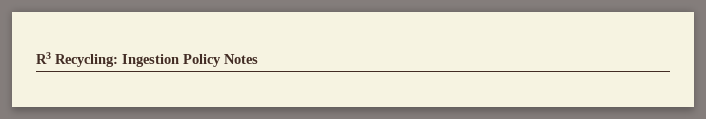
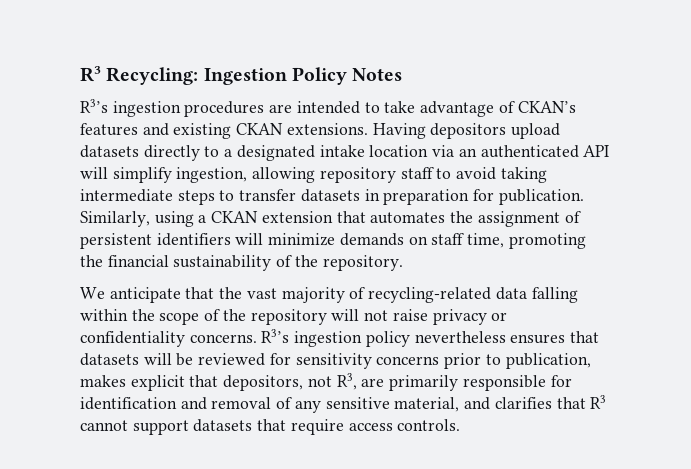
(258, 59) none -> [80,99,576,117] [80,123,561,139] [80,145,610,161] [80,167,547,183] [80,189,584,205] [80,211,581,227] [80,233,586,249] [80,255,403,271] [80,287,578,303] [80,309,508,325] [80,329,600,347] [80,353,591,369] [80,373,572,391] [80,395,607,413] [80,419,461,435] // R3’s ingestion procedures are intended to take advantage of CKAN’s features and existing CKAN extensions. Having depositors upload datasets directly to a designated intake location via an authenticated API will simplify ingestion, allowing repository staff to avoid taking intermediate steps to transfer datasets in preparation for publication. Similarly, using a CKAN extension that automates the assignment of persistent identifiers will minimize demands on staff time, promoting the financial sustainability of the repository. // We anticipate that the vast majority of recycling-related data falling within the scope of the repository will not raise privacy or confidentiality concerns. R3’s ingestion policy nevertheless ensures that datasets will be reviewed for sensitivity concerns prior to publication, makes explicit that depositors, not R3, are primarily responsible for identification and removal of any sensitive material, and clarifies that R3 cannot support datasets that require access controls.

